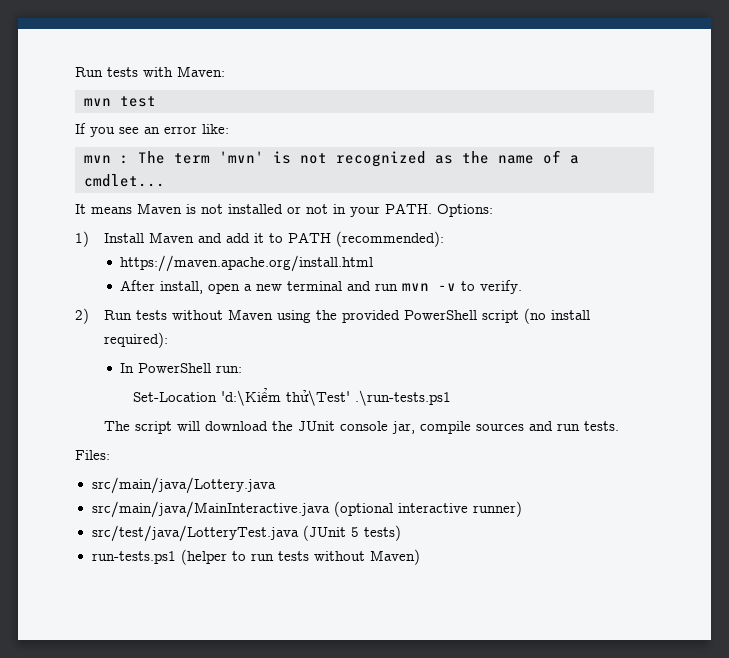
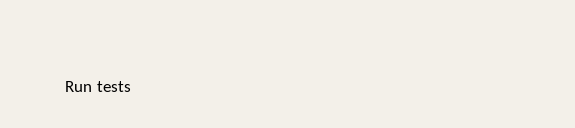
[75,66,225,77] [84,96,156,107] [75,123,229,137] [84,150,579,167] [84,174,165,187] [75,203,493,217] [75,231,444,247] [120,255,374,272] [120,280,523,294] [75,308,590,324] [103,332,168,348] [120,363,243,373] [132,388,451,406] [103,421,619,434] [75,450,110,460] [91,477,276,494] [91,501,522,518] [91,525,401,542] [91,549,420,565] Run tests with Maven: // mvn test // If you see an error like: // mvn : The term 'mvn' is not recognized as the name of a cmdlet... // It means Maven is not installed or not in your PATH. Options: // 1) Install Maven and add it to PATH (recommended): // https://maven.apache.org/install.html // After install, open a new terminal and run mvn -v to verify. // 2) Run tests without Maven using the provided PowerShell script (no install required): // In PowerShell run: // Set-Location 'd:\Kiểm thử\Test' .\run-tests.ps1 // The script will download the JUnit console jar, compile sources and run tests. // Files: // src/main/java/Lottery.java // src/main/java/MainInteractive.java (optional interactive runner) // src/test/java/LotteryTest.java (JUnit 5 tests) // run-tests.ps1 (helper to run tests without Maven) -> [65,81,131,92] Run tests

